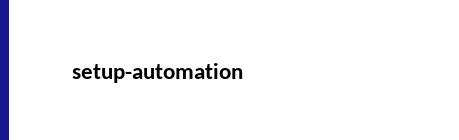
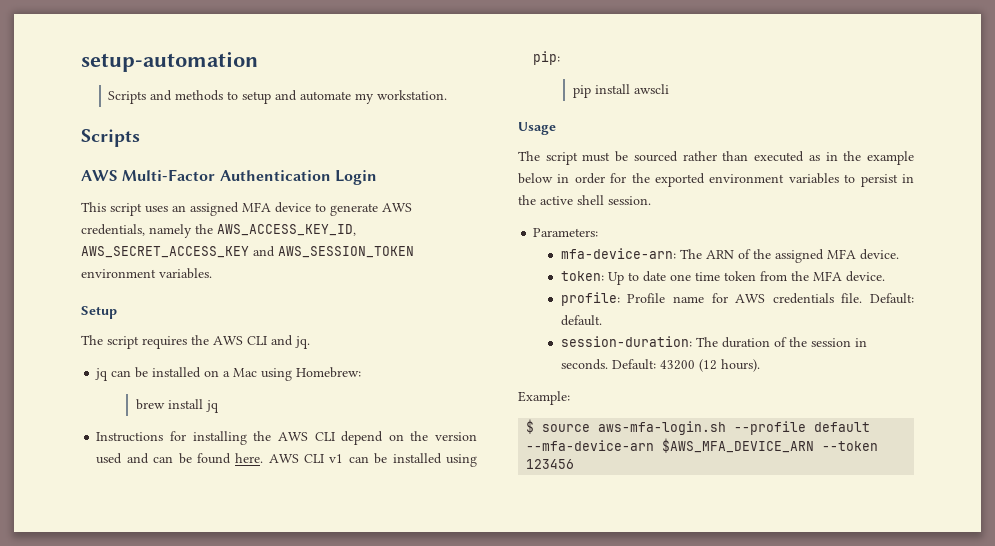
(243, 73) none -> [108,90,448,104] [81,129,140,147] [81,169,377,185] [81,202,412,216] [81,224,356,238] [81,246,414,258] [81,268,212,279] [81,306,117,319] [81,335,310,349] [95,367,362,381] [135,399,219,413] [96,431,477,445] [96,453,477,467] [533,51,561,65] [572,84,669,98] [518,122,556,135] [518,151,915,165] [518,173,914,187] [518,195,651,205] [533,228,599,237] [560,248,899,263] [560,271,885,285] [560,292,914,306] [560,315,602,326] [560,336,867,348] [560,359,760,372] [518,391,570,405] [526,419,871,435] [526,438,879,453] [526,459,575,469] // Scripts and methods to setup and automate my workstation. // Scripts // AWS Multi-Factor Authentication Login // This script uses an assigned MFA device to generate AWS credentials, namely the AWS_ACCESS_KEY_ID, AWS_SECRET_ACCESS_KEY and AWS_SESSION_TOKEN environment variables. // Setup // The script requires the AWS CLI and jq. // jq can be installed on a Mac using Homebrew: // brew install jq // Instructions for installing the AWS CLI depend on the version used and can be found here. AWS CLI v1 can be installed using pip: // pip install awscli // Usage // The script must be sourced rather than executed as in the example below in order for the exported environment variables to persist in the active shell session. // Parameters: // mfa-device-arn: The ARN of the assigned MFA device. // token: Up to date one time token from the MFA device. // profile: Profile name for AWS credentials file. Default: default. // session-duration: The duration of the session in seconds. Default: 43200 (12 hours). // Example: // $ source aws-mfa-login.sh --profile default --mfa-device-arn $AWS_MFA_DEVICE_ARN --token 123456

